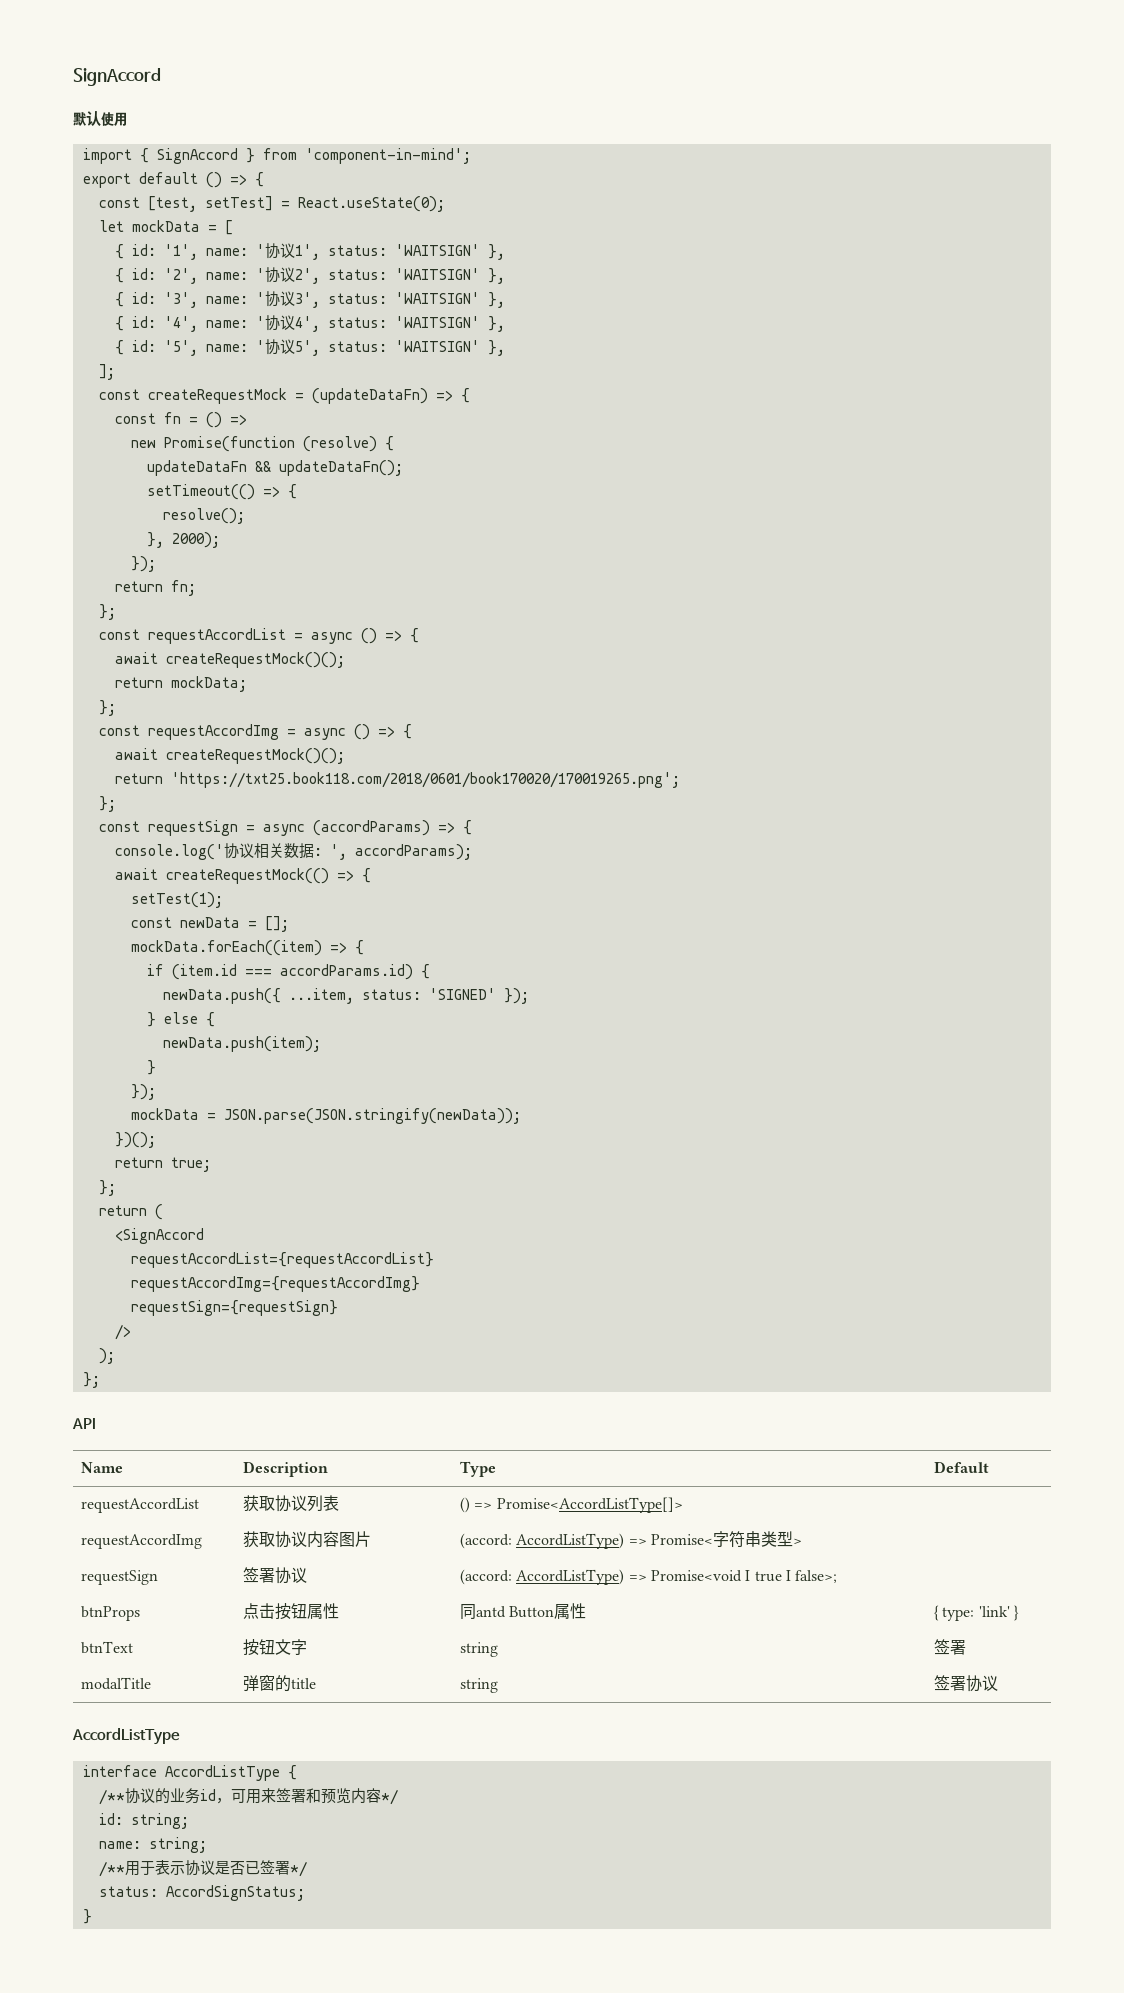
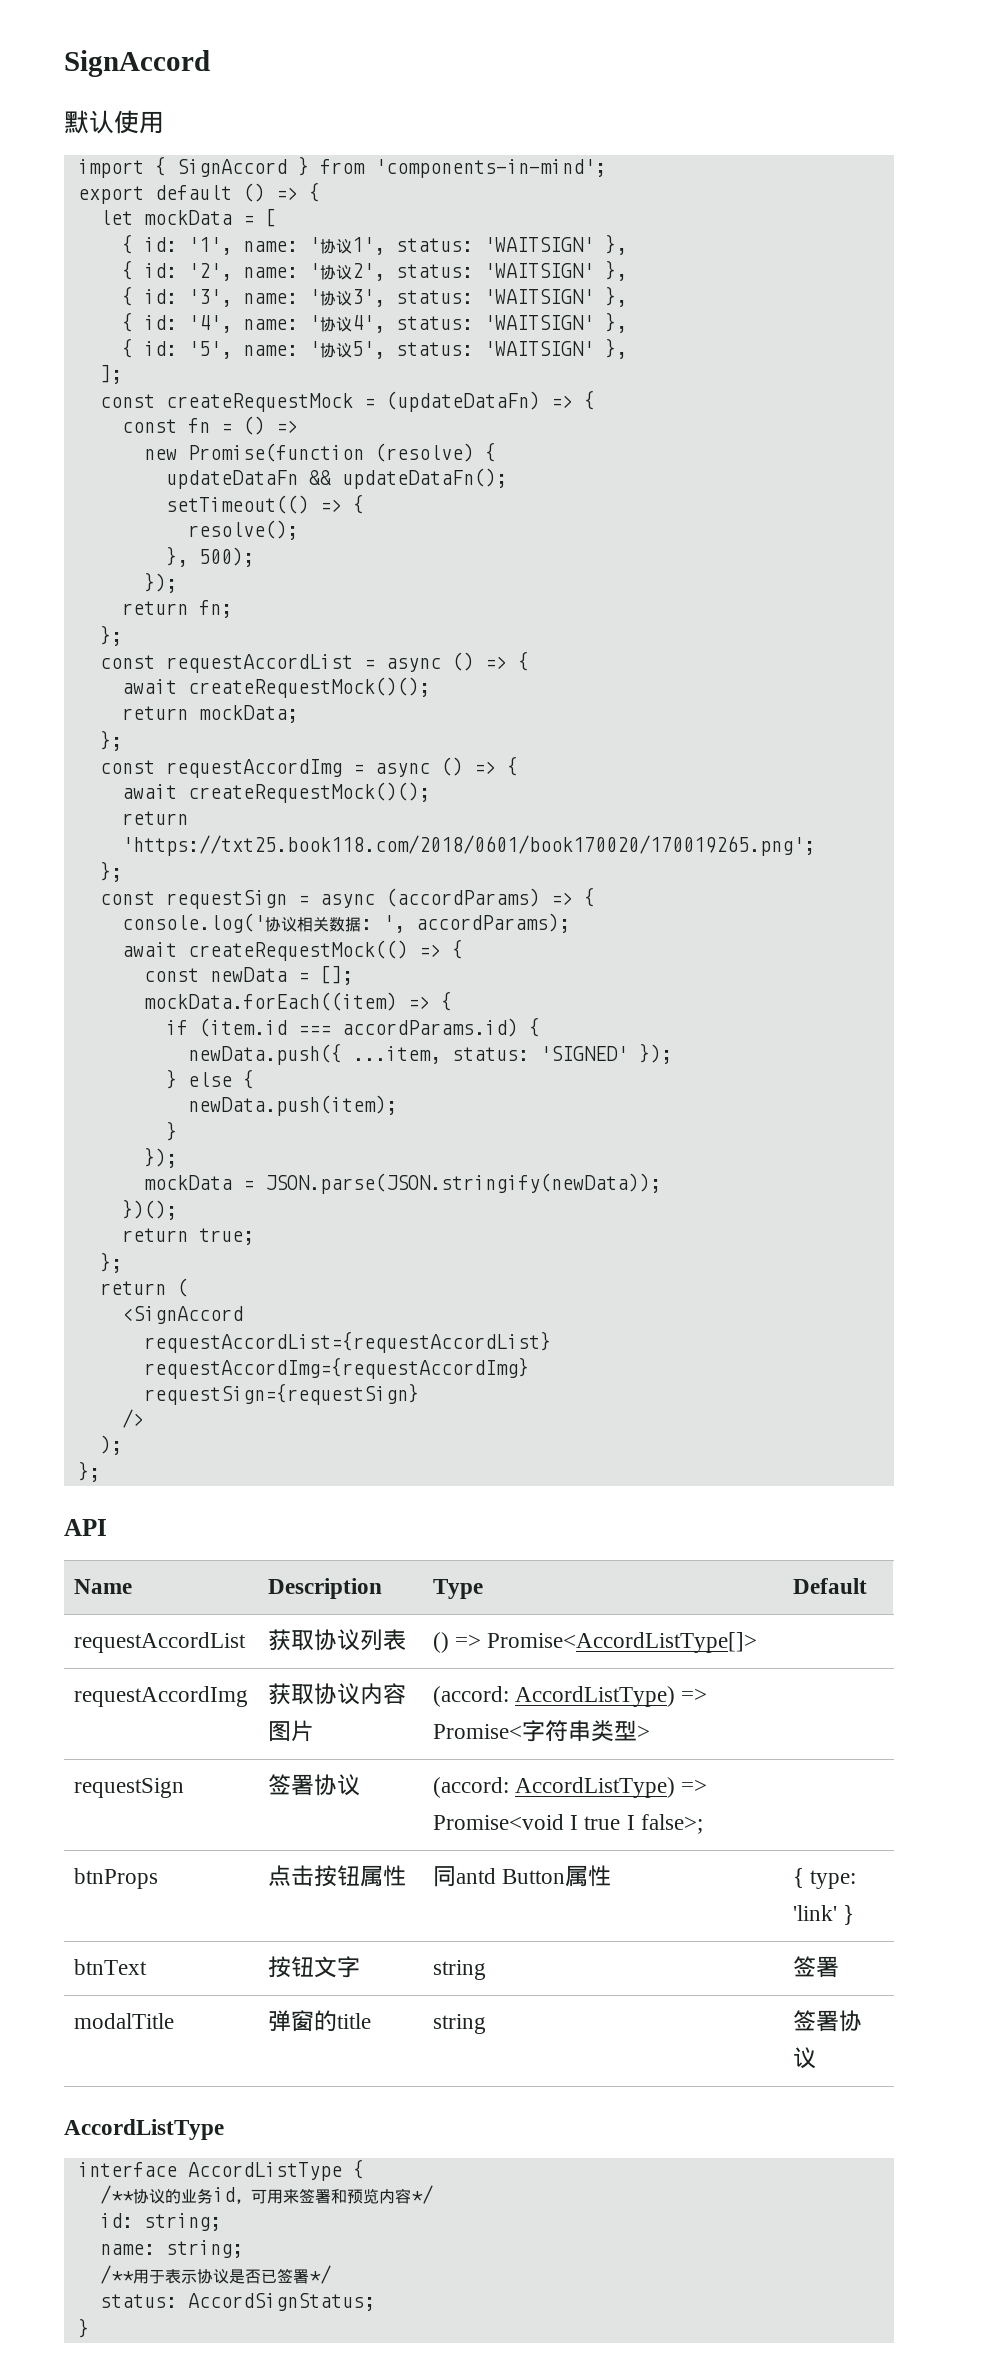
[304,148,471,164] 'component-in-mind'; -> [374,159,606,178] 'components-in-mind';
[98,196,445,212] // const [test, setTest] = React.useState(0); -> (320, 192) none
[171,532,220,548] 2000); -> [198,547,254,567] 500);
[130,892,223,908] // setTest(1); -> (463, 949) none

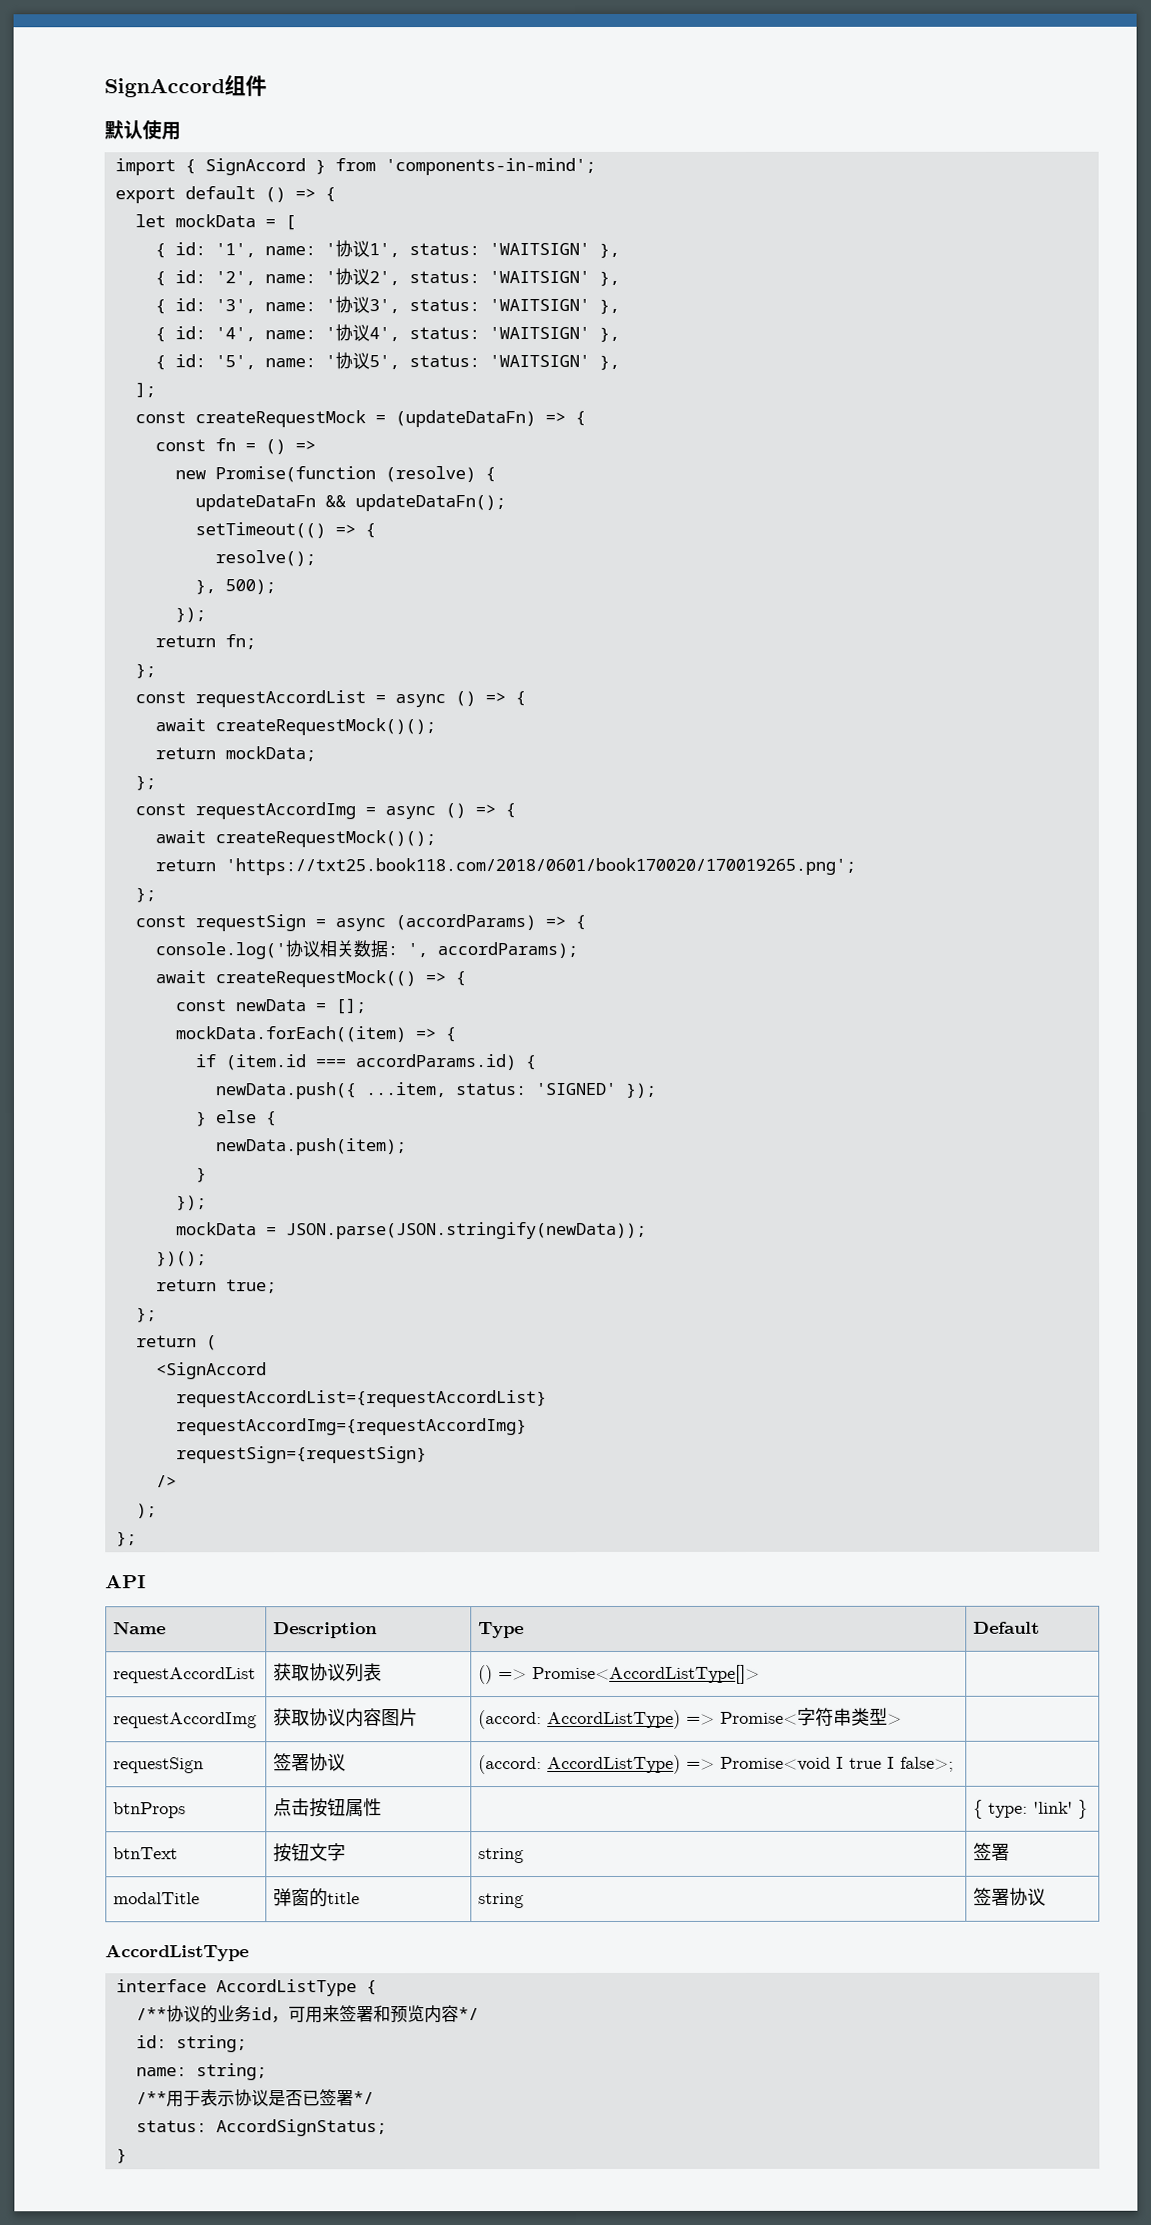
[64,50,210,77] SignAccord -> [104,75,267,98] SignAccord组件
[432,1865,612,1887] 同antd Button属性 -> (383, 1807) none

